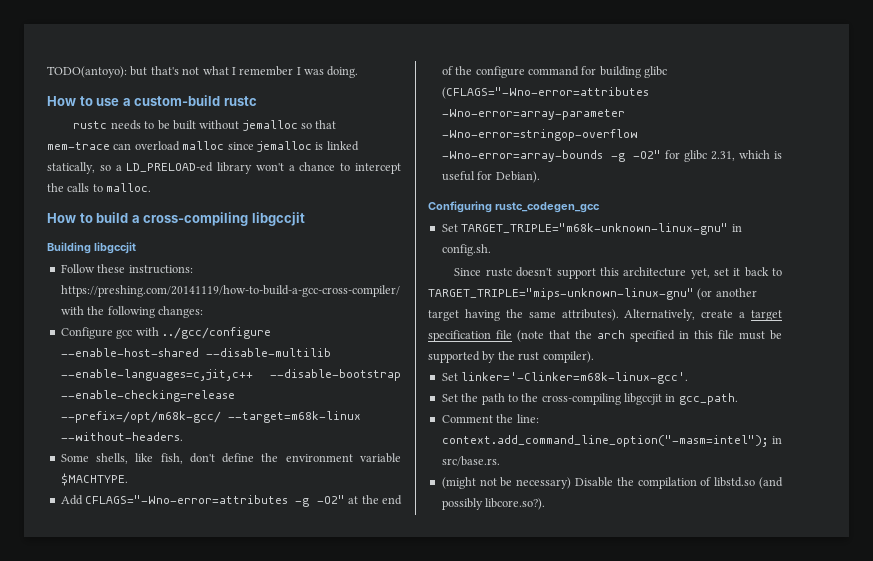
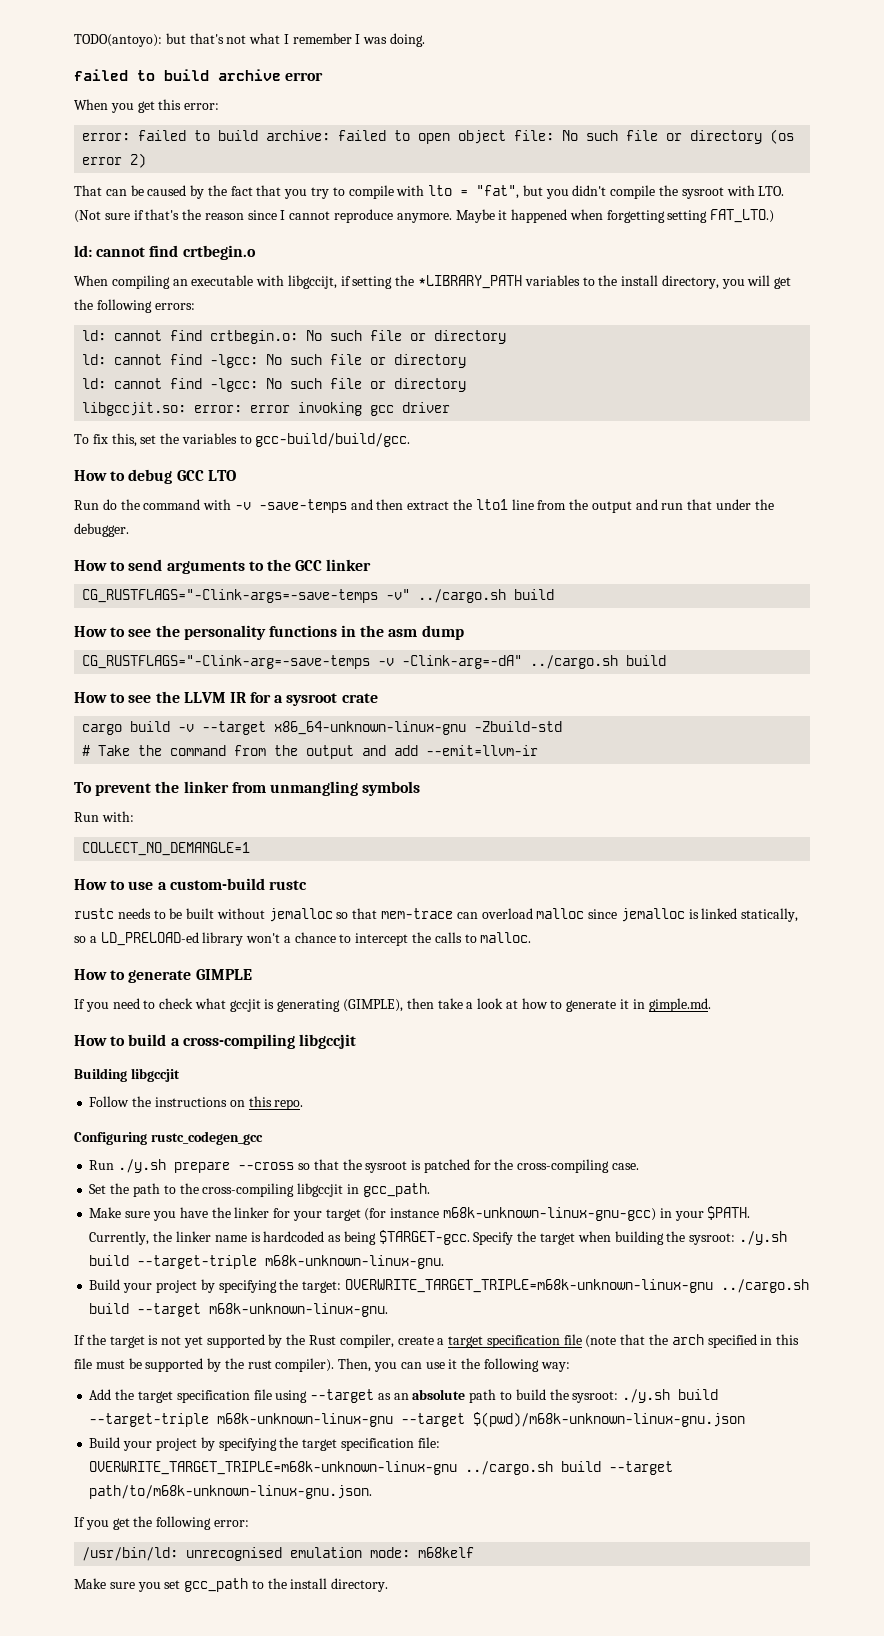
(359, 72) none -> [74,69,324,81] [74,99,220,113] [82,129,795,144] [82,153,147,168] [74,185,785,199] [74,209,775,223] [74,245,256,260] [74,275,792,289] [74,299,195,313] [82,330,507,344] [82,354,467,368] [82,378,467,392] [82,402,451,416] [74,433,411,447] [74,469,236,484] [74,499,774,513] [74,523,129,537] [74,559,372,574] [82,589,555,603] [74,625,464,640] [82,655,667,669] [74,691,378,706] [82,721,563,735] [82,745,539,759] [74,781,421,796] [74,811,134,822] [82,842,251,856] // failed to build archive error // When you get this error: // error: failed to build archive: failed to open object file: No such file or directory (os error 2) // That can be caused by the fact that you try to compile with lto = "fat", but you didn't compile the sysroot with LTO. (Not sure if that's the reason since I cannot reproduce anymore. Maybe it happened when forgetting setting FAT_LTO.) // ld: cannot find crtbegin.o // When compiling an executable with libgccijt, if setting the *LIBRARY_PATH variables to the install directory, you will get the following errors: // ld: cannot find crtbegin.o: No such file or directory // ld: cannot find -lgcc: No such file or directory // ld: cannot find -lgcc: No such file or directory // libgccjit.so: error: error invoking gcc driver // To fix this, set the variables to gcc-build/build/gcc. // How to debug GCC LTO // Run do the command with -v -save-temps and then extract the lto1 line from the output and run that under the debugger. // How to send arguments to the GCC linker // CG_RUSTFLAGS="-Clink-args=-save-temps -v" ../cargo.sh build // How to see the personality functions in the asm dump // CG_RUSTFLAGS="-Clink-arg=-save-temps -v -Clink-arg=-dA" ../cargo.sh build // How to see the LLVM IR for a sysroot crate // cargo build -v --target x86_64-unknown-linux-gnu -Zbuild-std // # Take the command from the output and add --emit=llvm-ir // To prevent the linker from unmangling symbols // Run with: // COLLECT_NO_DEMANGLE=1
(152, 187) none -> [74,969,252,983] [74,998,711,1012] // How to generate GIMPLE // If you need to check what gccjit is generating (GIMPLE), then take a look at how to generate it in gimple.md.
[97,264,193,274] [60,285,400,297] [60,306,203,318] [60,327,271,339] [60,348,331,357] [60,369,401,381] [60,390,235,402] [60,411,361,423] [60,432,183,441] [60,453,401,464] [60,473,128,486] [60,495,402,507] [441,66,667,78] [441,87,649,99] [441,109,625,120] [441,129,638,141] [441,150,782,162] [441,171,540,183] [428,201,600,213] [441,223,742,235] [441,244,491,256] [454,267,782,279] [428,288,757,300] [428,309,696,321] these instructions: https://preshing.com/20141119/how-to-build-a-gcc-cross-compiler/ with the following changes: // Configure gcc with ../gcc/configure --enable-host-shared --disable-multilib --enable-languages=c,jit,c++ --disable-bootstrap --enable-checking=release --prefix=/opt/m68k-gcc/ --target=m68k-linux --without-headers. // Some shells, like fish, don't define the environment variable $MACHTYPE. // Add CFLAGS="-Wno-error=attributes -g -O2" at the end of the configure command for building glibc (CFLAGS="-Wno-error=attributes -Wno-error=array-parameter -Wno-error=stringop-overflow -Wno-error=array-bounds -g -O2" for glibc 2.31, which is useful for Debian). // Configuring rustc_codegen_gcc // Set TARGET_TRIPLE="m68k-unknown-linux-gnu" in config.sh. // Since rustc doesn't support this architecture yet, set it back to TARGET_TRIPLE="mips-unknown-linux-gnu" (or another target having the same attributes). Alternatively, -> [132,1096,304,1110] [74,1131,263,1145] [89,1159,639,1173] [89,1183,430,1197] [89,1206,751,1221] [89,1230,787,1245] [89,1255,445,1269] [89,1279,809,1293] [89,1303,389,1317] [74,1334,394,1348] the instructions on this repo. // Configuring rustc_codegen_gcc // Run ./y.sh prepare --cross so that the sysroot is patched for the cross-compiling case. // Set the path to the cross-compiling libgccjit in gcc_path. // Make sure you have the linker for your target (for instance m68k-unknown-linux-gnu-gcc) in your $PATH. Currently, the linker name is hardcoded as being $TARGET-gcc. Specify the target when building the sysroot: ./y.sh build --target-triple m68k-unknown-linux-gnu. // Build your project by specifying the target: OVERWRITE_TARGET_TRIPLE=m68k-unknown-linux-gnu ../cargo.sh build --target m68k-unknown-linux-gnu. // If the target is not yet supported by the Rust compiler,
[441,372,689,384] [441,393,738,405] [441,414,539,423] [441,435,782,447] [441,456,500,466] [441,477,783,489] [441,498,546,510] // Set linker='-Clinker=m68k-linux-gcc'. // Set the path to the cross-compiling libgccjit in gcc_path. // Comment the line: context.add_command_line_option("-masm=intel"); in src/base.rs. // (might not be necessary) Disable the compilation of libstd.so (and possibly libcore.so?). -> [338,1358,570,1372] [89,1389,719,1403] [89,1412,746,1427] [89,1437,440,1451] [89,1461,674,1475] [89,1485,373,1499] [74,1516,249,1530] [82,1547,475,1561] [74,1578,389,1592] Then, you can use it the following way: // Add the target specification file using --target as an absolute path to build the sysroot: ./y.sh build --target-triple m68k-unknown-linux-gnu --target $(pwd)/m68k-unknown-linux-gnu.json // Build your project by specifying the target specification file: OVERWRITE_TARGET_TRIPLE=m68k-unknown-linux-gnu ../cargo.sh build --target path/to/m68k-unknown-linux-gnu.json. // If you get the following error: // /usr/bin/ld: unrecognised emulation mode: m68kelf // Make sure you set gcc_path to the install directory.

